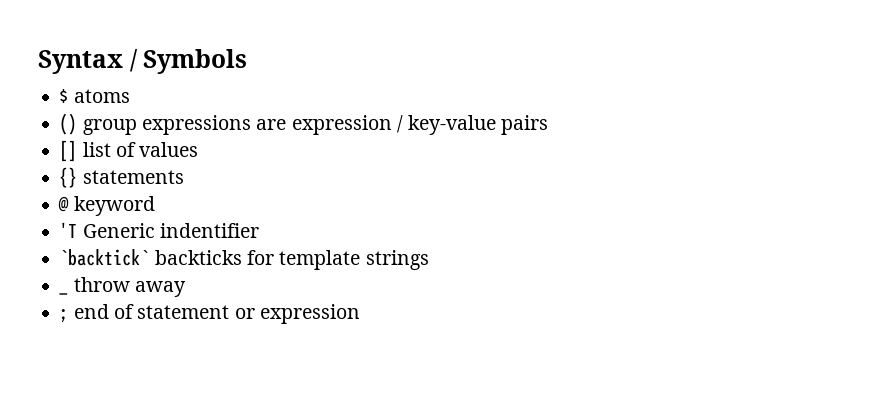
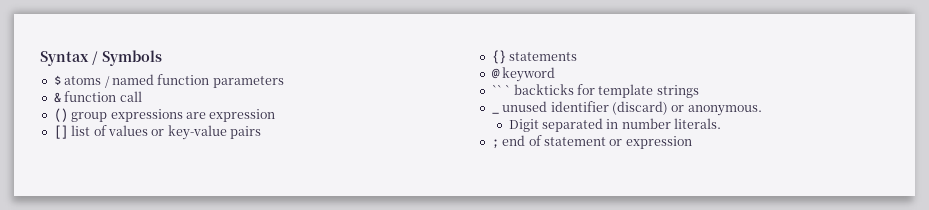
(130, 96) none -> [104,74,284,88] [53,91,142,103] / named function parameters // & function call
[396,115,549,135] / key-value pairs -> (276, 115) none
(199, 149) none -> [151,125,261,140] or key-value pairs
[59,222,259,238] [59,249,150,266] 'T Generic indentifier // `backtick` -> [491,85,511,95] `` `
[73,277,186,297] throw away -> [502,101,762,116] [508,118,722,132] unused identifier (discard) or anonymous. // Digit separated in number literals.

